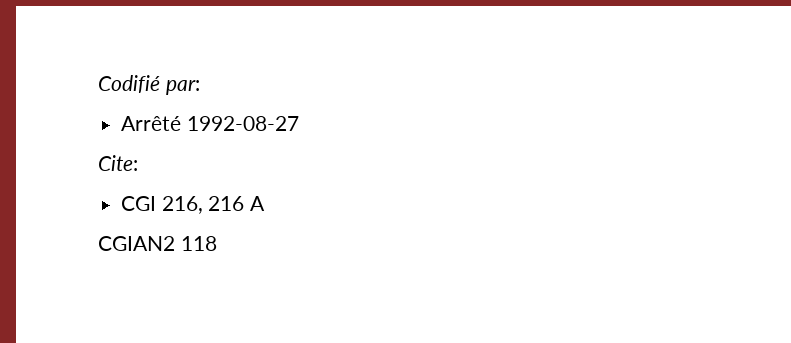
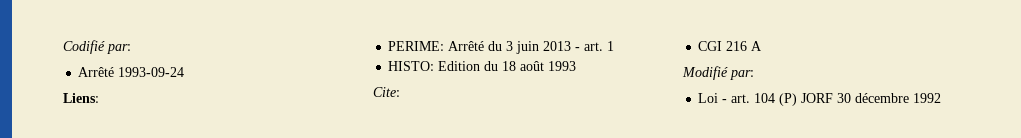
[186,116,299,131] 1992-08-27 -> [118,67,185,77] [63,93,99,103] [388,41,615,54] [388,61,577,71] 1993-09-24 // Liens: // PERIME: Arrêté du 3 juin 2013 - art. 1 // HISTO: Edition du 18 août 1993
[161,196,203,214] 216, -> (723, 46) none
[98,236,217,251] CGIAN2 118 -> [682,66,754,80] [698,93,942,106] Modifié par: // Loi - art. 104 (P) JORF 30 décembre 1992

